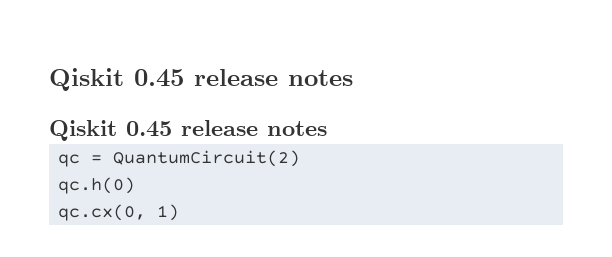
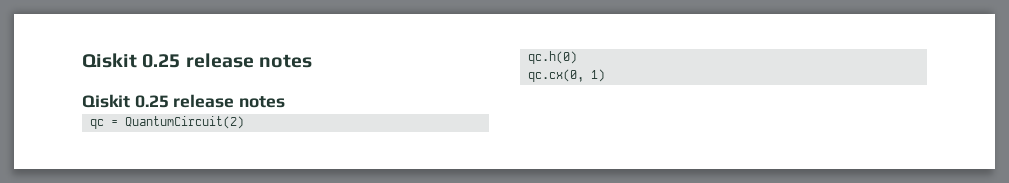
[49,68,184,91] Qiskit 0.45 -> [82,53,181,68] Qiskit 0.25
[126,121,172,137] 0.45 -> [134,95,169,108] 0.25

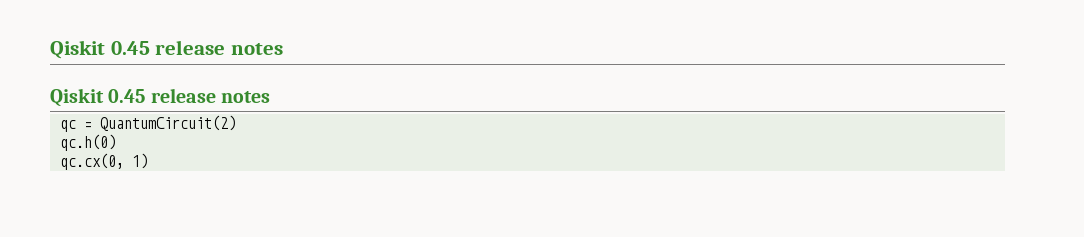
[82,53,181,68] Qiskit 0.25 -> [50,40,150,59] Qiskit 0.45
[134,95,169,108] 0.25 -> [108,89,146,103] 0.45

